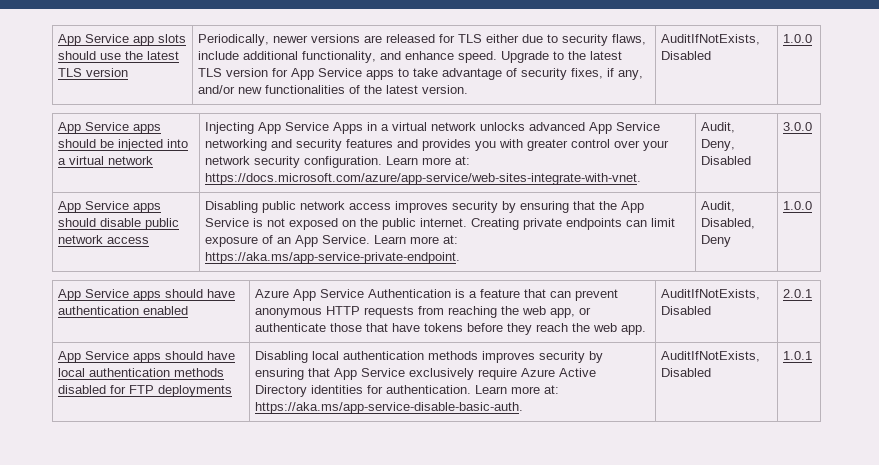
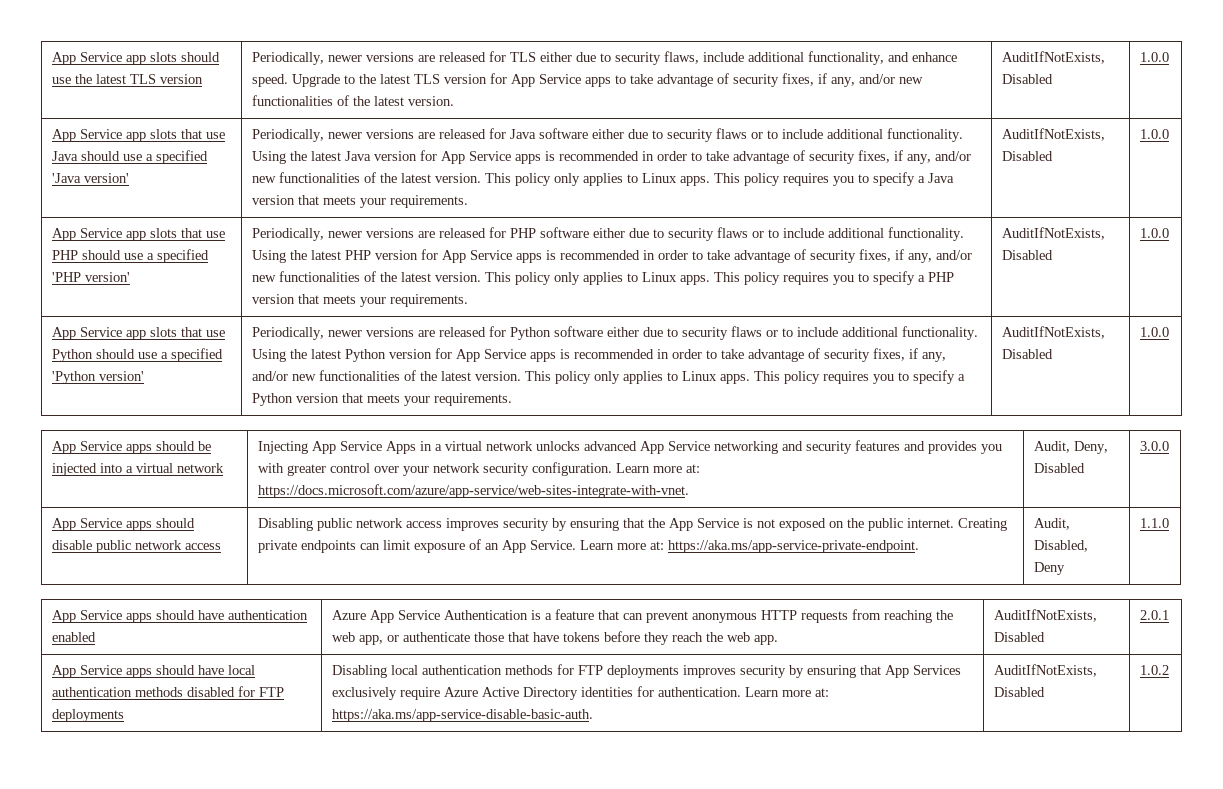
(813, 38) none -> [51,129,225,142] [51,150,208,164] [51,173,129,183] [251,128,963,142] [251,150,971,164] [251,172,954,186] [251,195,468,208] [1001,128,1105,141] [1001,151,1053,161] [1139,129,1169,139] [51,228,225,241] [51,249,209,263] [51,272,130,282] [251,227,964,241] [251,249,972,263] [251,271,954,285] [251,294,468,307] [1001,227,1105,240] [1001,250,1053,260] [1139,228,1169,238] [51,327,225,340] [51,348,223,362] [51,371,144,384] [251,326,978,340] [251,348,946,362] [251,370,965,384] [251,393,512,406] [1001,326,1105,339] [1001,349,1053,359] [1139,327,1169,337] // App Service app slots that use Java should use a specified 'Java version' | Periodically, newer versions are released for Java software either due to security flaws or to include additional functionality. Using the latest Java version for App Service apps is recommended in order to take advantage of security fixes, if any, and/or new functionalities of the latest version. This policy only applies to Linux apps. This policy requires you to specify a Java version that meets your requirements. | AuditIfNotExists, Disabled | 1.0.0 // App Service app slots that use PHP should use a specified 'PHP version' | Periodically, newer versions are released for PHP software either due to security flaws or to include additional functionality. Using the latest PHP version for App Service apps is recommended in order to take advantage of security fixes, if any, and/or new functionalities of the latest version. This policy only applies to Linux apps. This policy requires you to specify a PHP version that meets your requirements. | AuditIfNotExists, Disabled | 1.0.0 // App Service app slots that use Python should use a specified 'Python version' | Periodically, newer versions are released for Python software either due to security flaws or to include additional functionality. Using the latest Python version for App Service apps is recommended in order to take advantage of security fixes, if any, and/or new functionalities of the latest version. This policy only applies to Linux apps. This policy requires you to specify a Python version that meets your requirements. | AuditIfNotExists, Disabled | 1.0.0
[783,201,813,210] 1.0.0 -> [1139,518,1169,528] 1.1.0
(479, 355) none -> [556,664,679,678] for FTP deployments
[361,368,406,377] Service -> [912,665,961,675] Services
[783,351,813,360] 1.0.1 -> [1139,665,1169,675] 1.0.2

